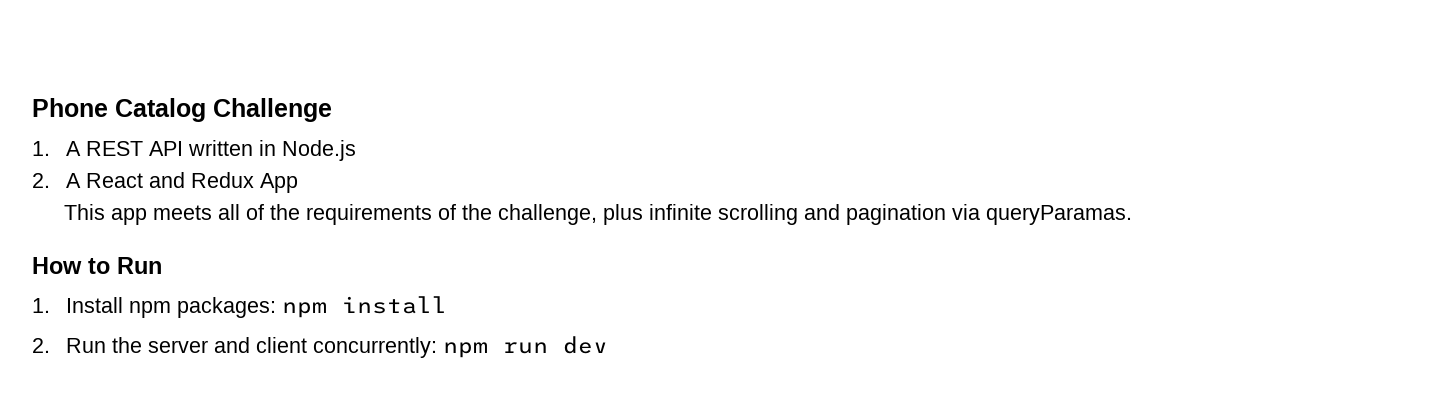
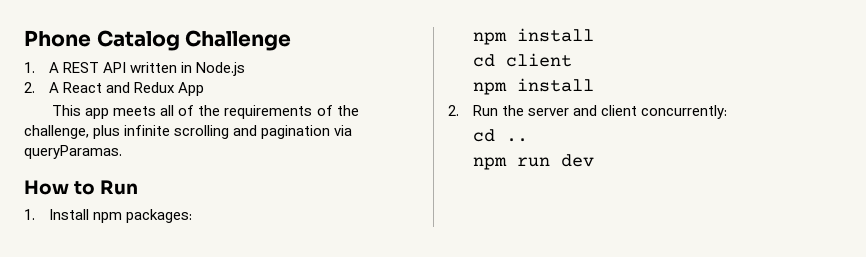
(276, 307) none -> [472,28,594,45] [472,53,572,67] // npm install // cd client //
(437, 347) none -> [472,129,528,142] // cd .. //

